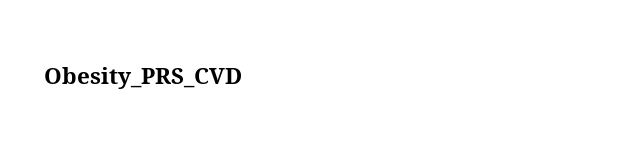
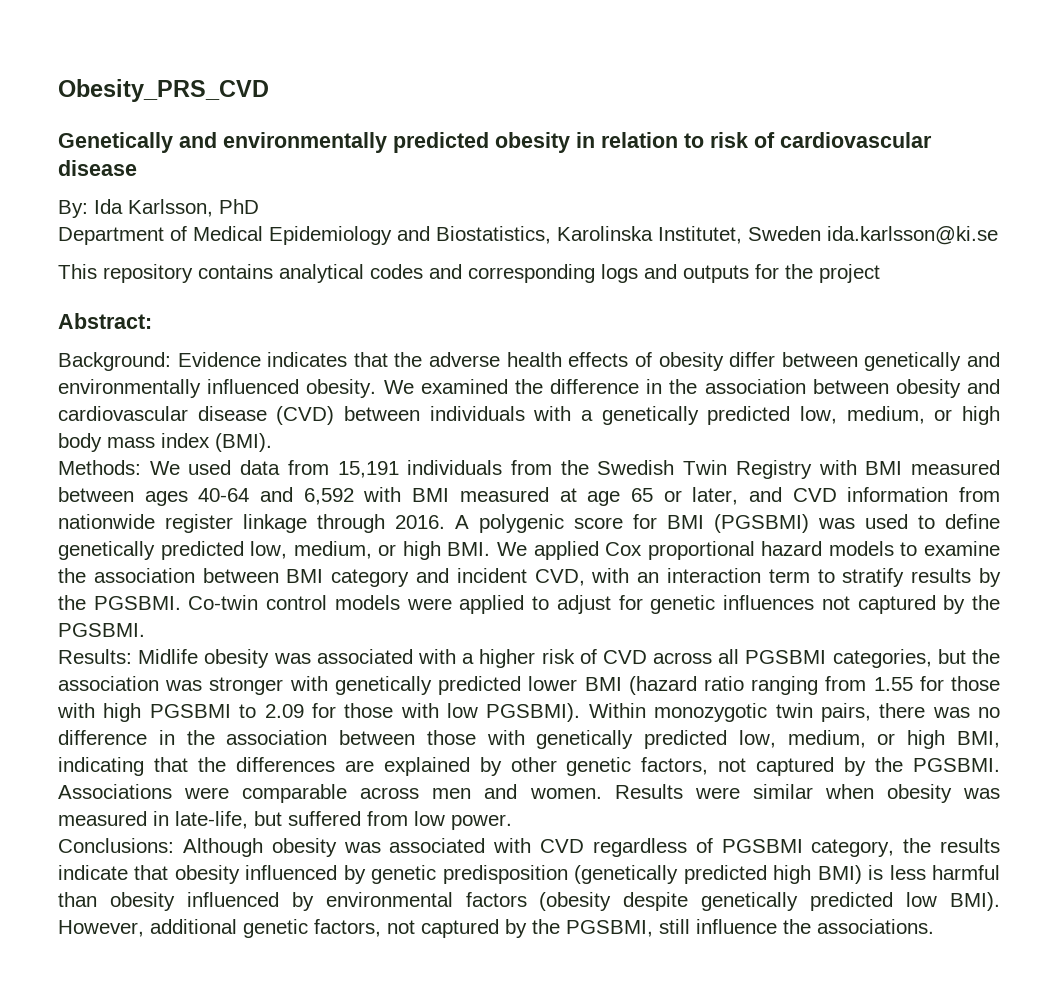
(242, 78) none -> [58,132,932,153] [58,160,137,176] [58,199,259,218] [58,226,998,245] [58,264,880,283] [58,313,152,329] [58,352,1001,371] [58,379,1000,398] [58,406,1000,425] [58,433,272,452] [58,460,1000,479] [58,487,1000,506] [58,514,1000,533] [58,541,1000,560] [58,568,1001,587] [58,595,1001,614] [58,623,145,637] [58,649,1000,668] [58,676,1000,695] [57,703,1000,722] [58,730,1000,749] [58,757,1001,776] [58,784,1001,803] [58,811,512,830] [58,838,1001,857] [58,865,1000,884] [58,892,1000,911] [58,919,934,938] // Genetically and environmentally predicted obesity in relation to risk of cardiovascular disease // By: Ida Karlsson, PhD // Department of Medical Epidemiology and Biostatistics, Karolinska Institutet, Sweden ida.karlsson@ki.se // This repository contains analytical codes and corresponding logs and outputs for the project // Abstract: // Background: Evidence indicates that the adverse health effects of obesity differ between genetically and environmentally influenced obesity. We examined the difference in the association between obesity and cardiovascular disease (CVD) between individuals with a genetically predicted low, medium, or high body mass index (BMI). // Methods: We used data from 15,191 individuals from the Swedish Twin Registry with BMI measured between ages 40-64 and 6,592 with BMI measured at age 65 or later, and CVD information from nationwide register linkage through 2016. A polygenic score for BMI (PGSBMI) was used to define genetically predicted low, medium, or high BMI. We applied Cox proportional hazard models to examine the association between BMI category and incident CVD, with an interaction term to stratify results by the PGSBMI. Co-twin control models were applied to adjust for genetic influences not captured by the PGSBMI. // Results: Midlife obesity was associated with a higher risk of CVD across all PGSBMI categories, but the association was stronger with genetically predicted lower BMI (hazard ratio ranging from 1.55 for those with high PGSBMI to 2.09 for those with low PGSBMI). Within monozygotic twin pairs, there was no difference in the association between those with genetically predicted low, medium, or high BMI, indicating that the differences are explained by other genetic factors, not captured by the PGSBMI. Associations were comparable across men and women. Results were similar when obesity was measured in late-life, but suffered from low power. // Conclusions: Although obesity was associated with CVD regardless of PGSBMI category, the results indicate that obesity influenced by genetic predisposition (genetically predicted high BMI) is less harmful than obesity influenced by environmental factors (obesity despite genetically predicted low BMI). However, additional genetic factors, not captured by the PGSBMI, still influence the associations.

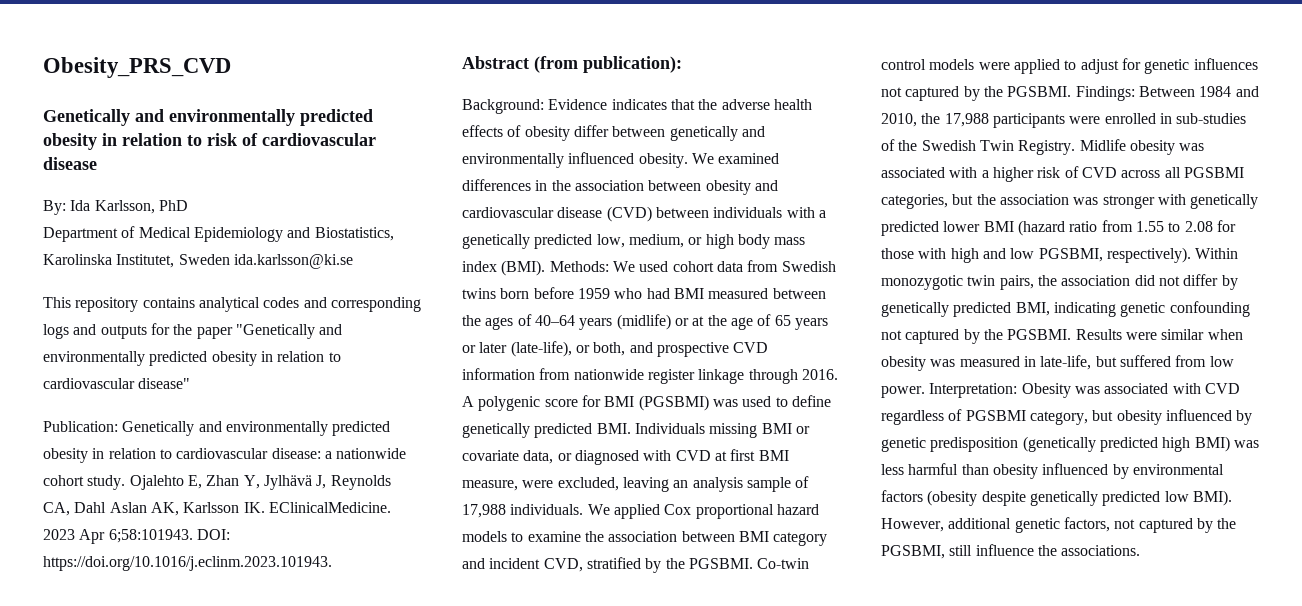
[819,264,880,283] [58,313,152,329] project // Abstract: -> [196,324,343,339] [43,351,341,366] [43,378,191,389] [43,421,391,436] [43,448,407,463] [43,475,391,490] [43,502,391,516] [43,529,230,544] [43,556,332,571] [462,56,682,73] paper "Genetically and environmentally predicted obesity in relation to cardiovascular disease" // Publication: Genetically and environmentally predicted obesity in relation to cardiovascular disease: a nationwide cohort study. Ojalehto E, Zhan Y, Jylhävä J, Reynolds CA, Dahl Aslan AK, Karlsson IK. EClinicalMedicine. 2023 Apr 6;58:101943. DOI: https://doi.org/10.1016/j.eclinm.2023.101943. // Abstract (from publication):
[514,379,639,394] the difference -> [462,179,531,191] differences
(272, 442) // -> (546, 268) none
(232, 467) none -> [672,261,714,272] cohort
[337,460,1000,479] [58,487,782,506] 15,191 individuals from the Swedish Twin Registry with BMI measured between ages 40-64 and 6,592 with BMI measured at age 65 or later, and -> [781,261,836,272] [462,287,826,299] [462,314,828,330] [462,341,729,357] Swedish twins born before 1959 who had BMI measured between the ages of 40–64 years (midlife) or at the age of 65 years or later (late-life), or both, and prospective
[250,541,491,560] low, medium, or high BMI. -> [596,423,810,438] [462,449,789,465] [462,476,810,492] [462,504,584,518] BMI. Individuals missing BMI or covariate data, or diagnosed with CVD at first BMI measure, were excluded, leaving an analysis sample of 17,988 individuals.
[591,568,972,587] with an interaction term to stratify results -> [586,557,641,569] stratified
[58,649,132,664] // Results: -> [1075,86,1259,101] [881,113,1247,128] [881,139,1076,155] Findings: Between 1984 and 2010, the 17,988 participants were enrolled in sub-studies of the Swedish Twin Registry.
[751,676,819,695] ranging -> (1098, 226) none
(913, 684) none -> [1168,221,1213,232] to 2.08
[149,703,1000,722] [58,730,1000,749] [58,757,1001,776] [58,784,602,803] PGSBMI to 2.09 for those with low PGSBMI). Within monozygotic twin pairs, there was no difference in the association between those with genetically predicted low, medium, or high BMI, indicating that the differences are explained by other genetic factors, not captured by the PGSBMI. Associations were comparable across men and women. -> [982,247,1239,263] [881,274,1238,290] [881,301,1250,317] [881,329,1072,344] and low PGSBMI, respectively). Within monozygotic twin pairs, the association did not differ by genetically predicted BMI, indicating genetic confounding not captured by the PGSBMI.
[58,838,337,857] // Conclusions: Although obesity -> [929,383,1071,398] Interpretation: Obesity
[903,838,1001,853] [58,865,169,880] the results indicate that -> [1092,410,1114,421] but
[868,865,884,880] is -> [1233,440,1259,448] was

